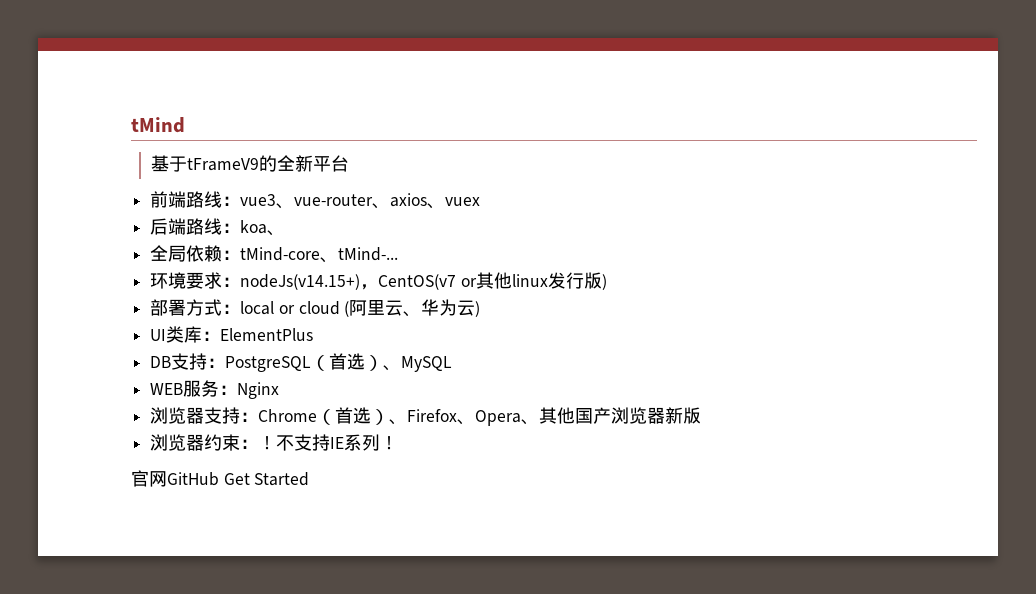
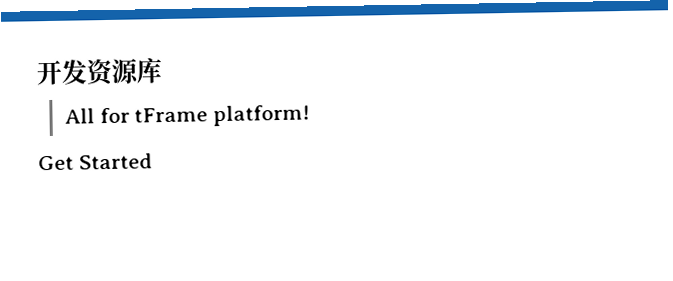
[131,117,185,133] [151,155,350,172] [150,191,481,209] [150,218,286,236] [150,245,399,263] [150,272,607,290] [150,299,481,317] [150,326,314,343] [150,353,453,372] [150,380,280,399] [150,407,702,426] [150,434,399,451] [131,470,219,487] tMind // 基于tFrameV9的全新平台 // 前端路线：vue3、vue-router、axios、vuex // 后端路线：koa、 // 全局依赖：tMind-core、tMind-... // 环境要求：nodeJs(v14.15+)，CentOS(v7 or其他linux发行版) // 部署方式：local or cloud (阿里云、华为云) // UI类库：ElementPlus // DB支持：PostgreSQL（首选）、MySQL // WEB服务：Nginx // 浏览器支持：Chrome（首选）、Firefox、Opera、其他国产浏览器新版 // 浏览器约束：！不支持IE系列！ // 官网GitHub -> [36,57,162,87] [63,104,311,127] 开发资源库 // All for tFrame platform! //

